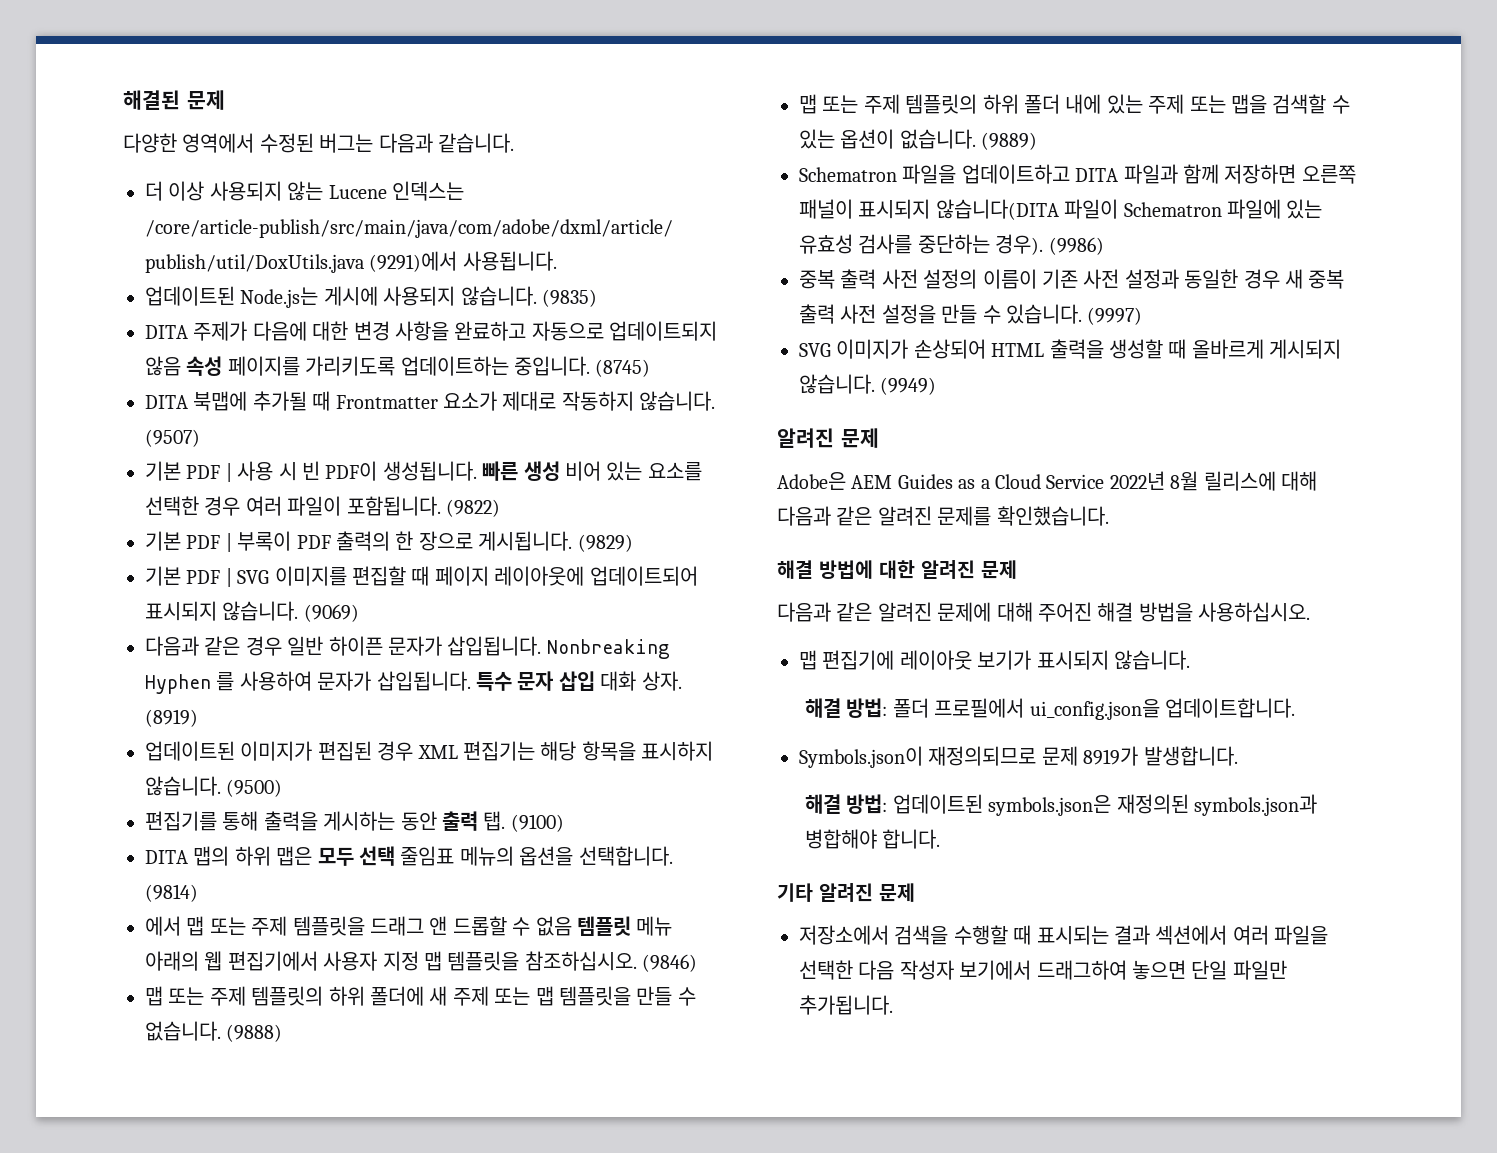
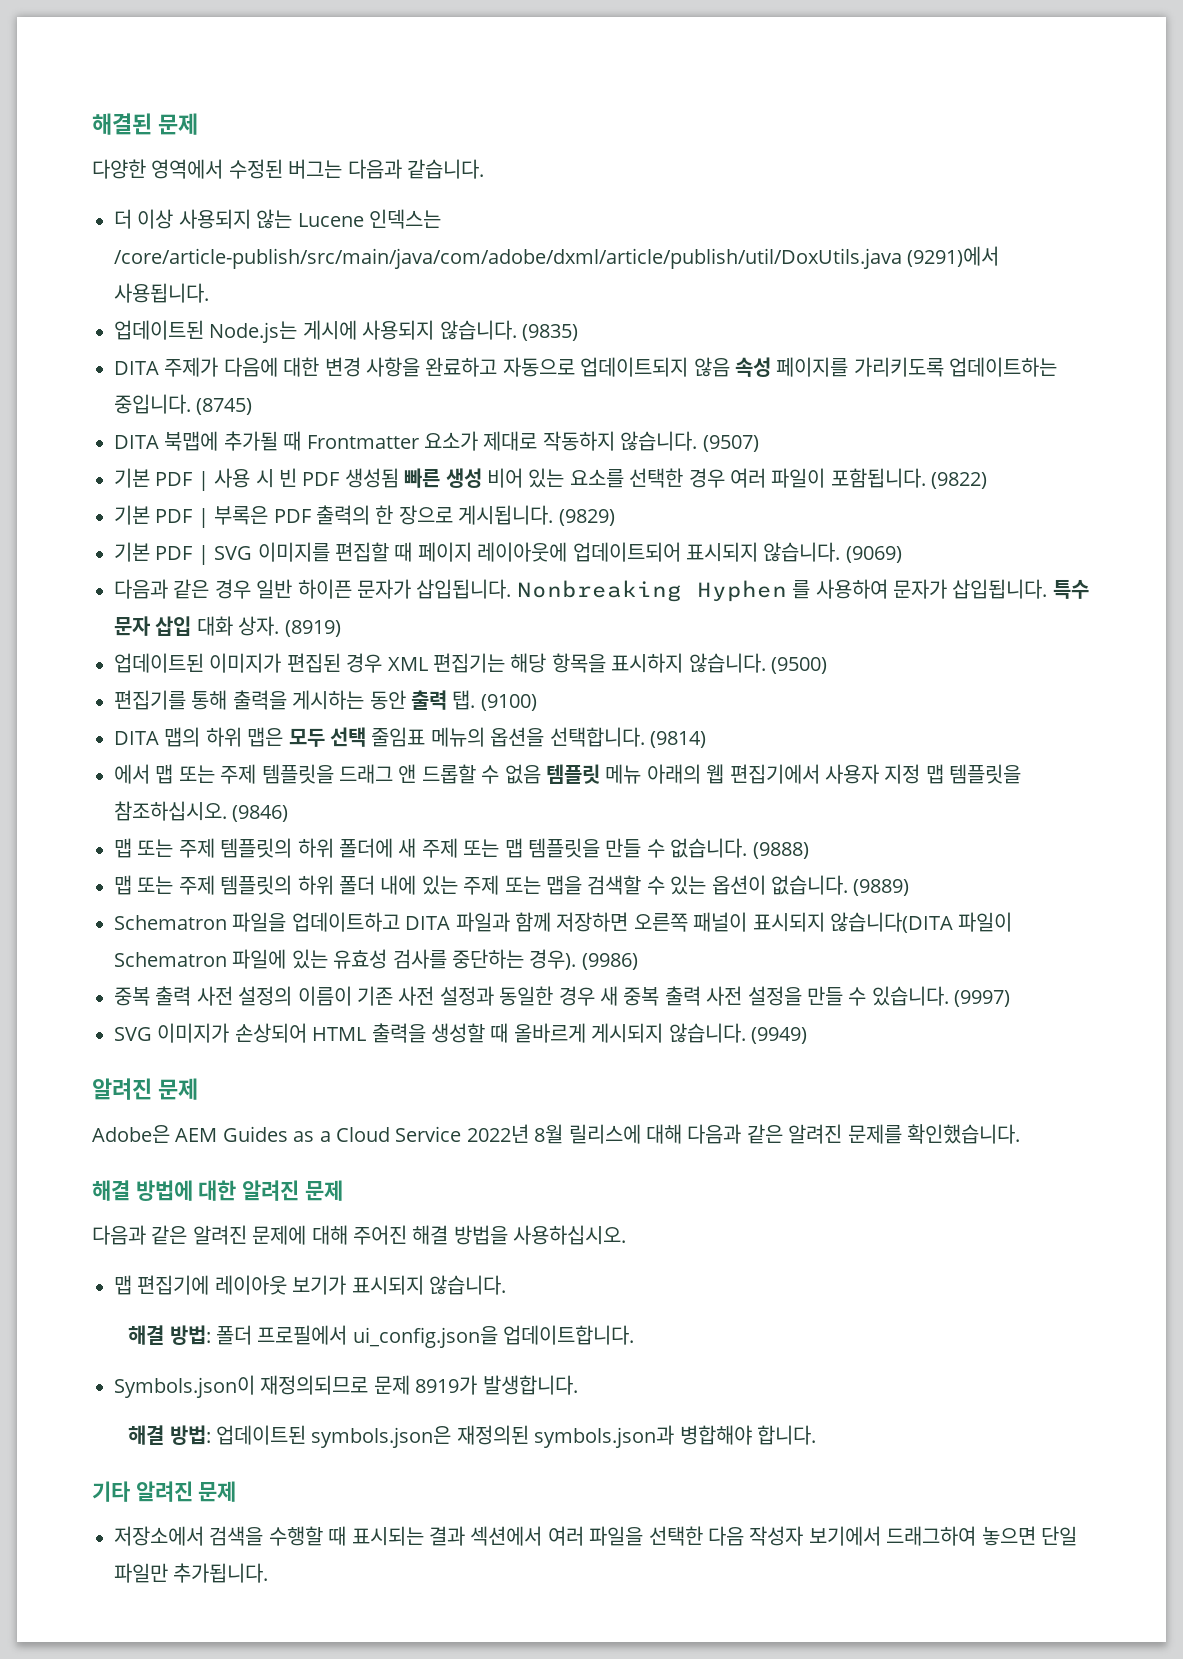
[325,461,477,481] PDF이 생성됩니다. -> [302,468,399,488] PDF 생성됨
[237,531,292,551] 부록이 -> [214,506,269,525] 부록은

